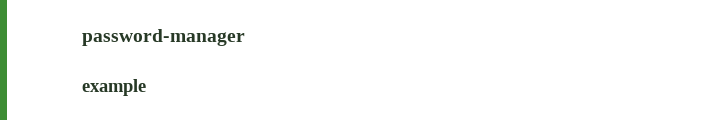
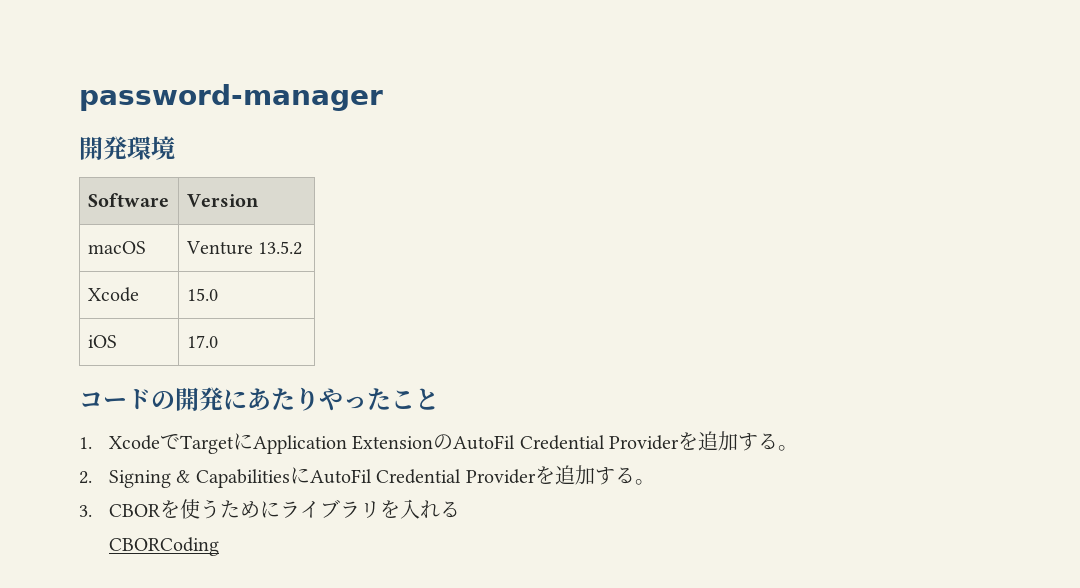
[82,79,146,96] example -> [79,136,175,160] [87,193,169,207] [186,194,259,207] [87,241,146,254] [185,241,303,255] [87,287,139,302] [186,288,218,301] [87,335,117,348] [186,335,218,348] [79,387,439,411] [79,431,799,454] [79,465,655,488] [79,499,460,519] [108,537,219,556] 開発環境 // Software | Version // macOS | Venture 13.5.2 // Xcode | 15.0 // iOS | 17.0 // コードの開発にあたりやったこと // 1. XcodeでTargetにApplication ExtensionのAutoFil Credential Providerを追加する。 // 2. Signing & CapabilitiesにAutoFil Credential Providerを追加する。 // 3. CBORを使うためにライブラリを入れる // CBORCoding

